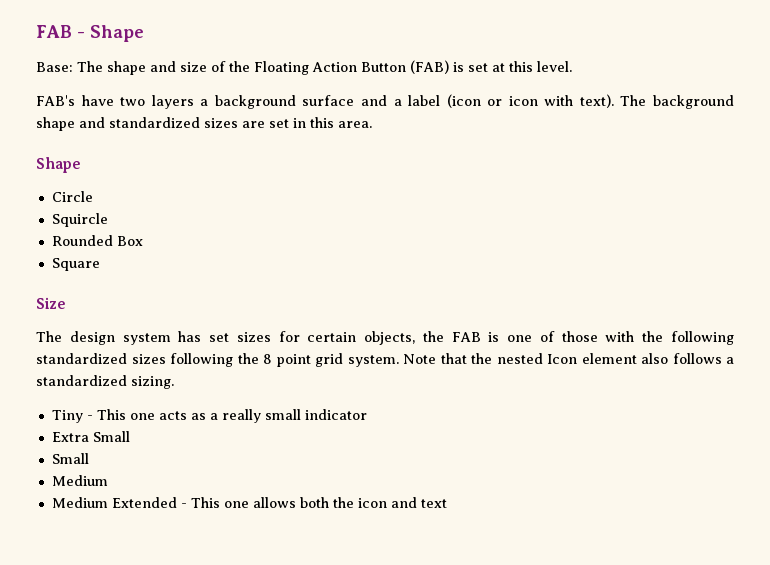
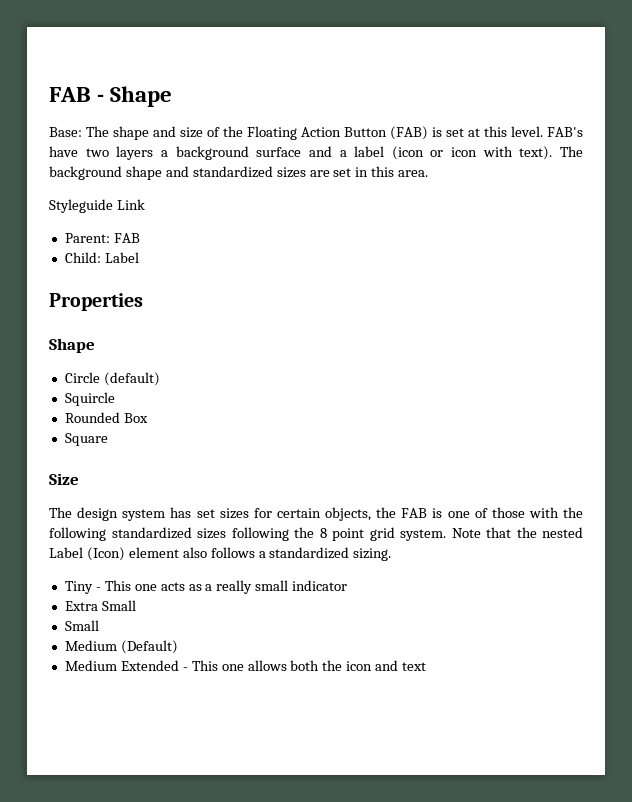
(572, 66) // -> (543, 131) none
(372, 124) none -> [49,199,145,213] [64,233,140,243] [64,252,139,263] [49,293,143,311] // Styleguide Link // Parent: FAB // Child: Label // Properties
(93, 196) none -> [103,372,160,386] (default)
[547,354,577,364] Icon -> [49,547,125,561] Label (Icon)
(108, 480) none -> [120,640,178,654] (Default)

